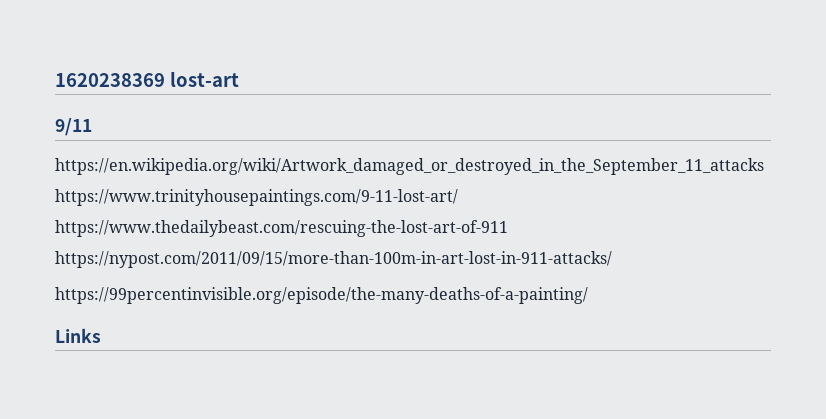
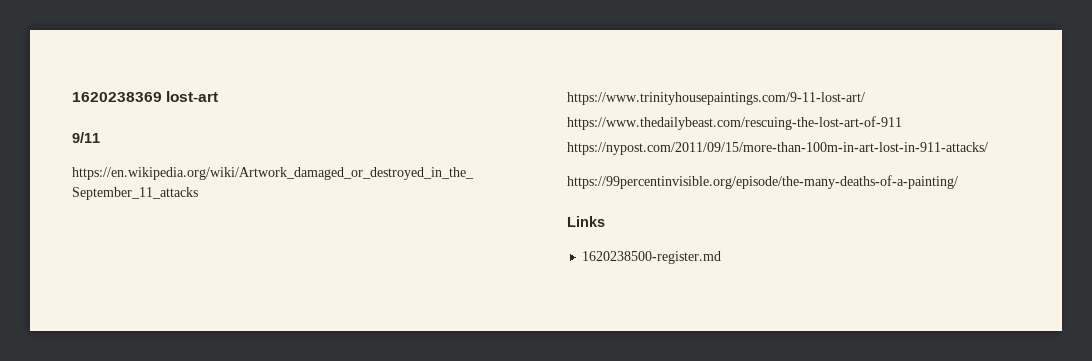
(101, 335) none -> [582,251,722,264] // 1620238500-register.md

